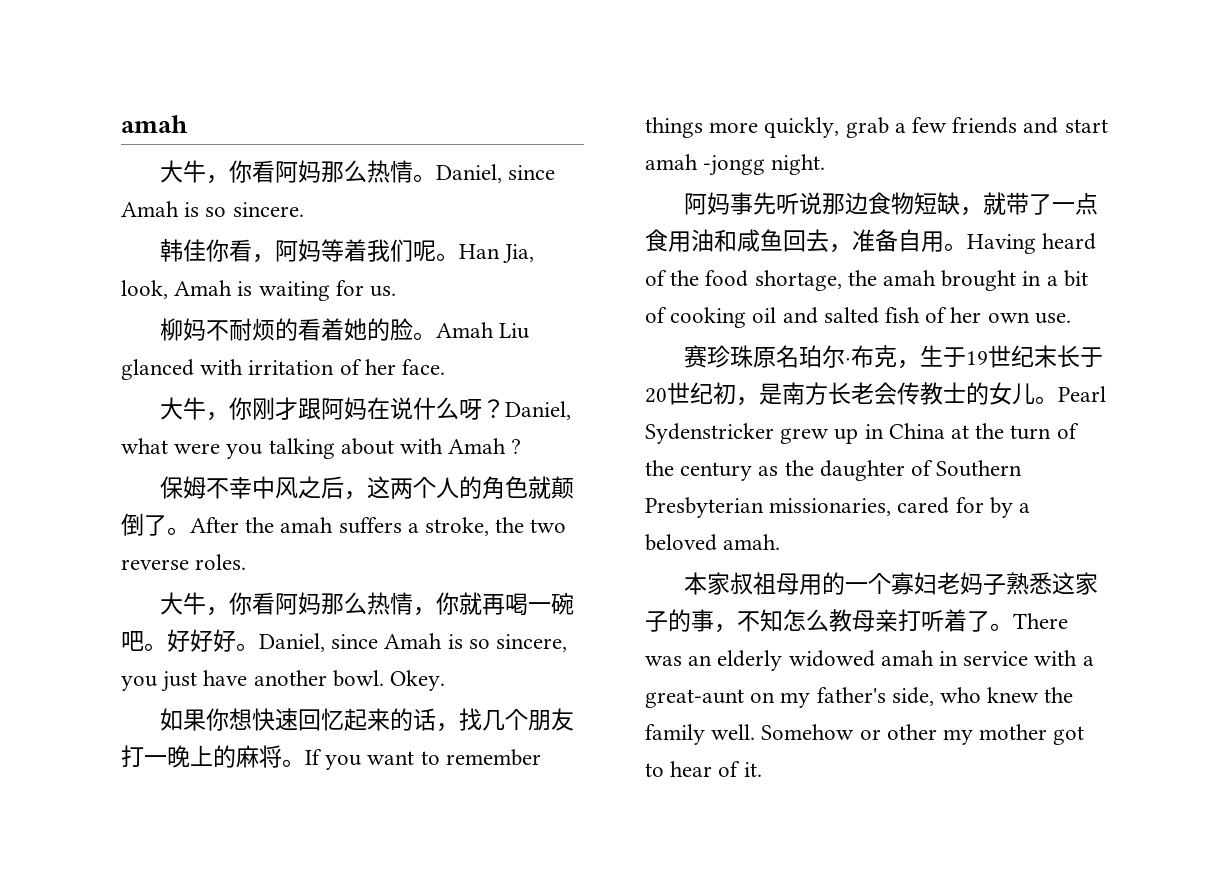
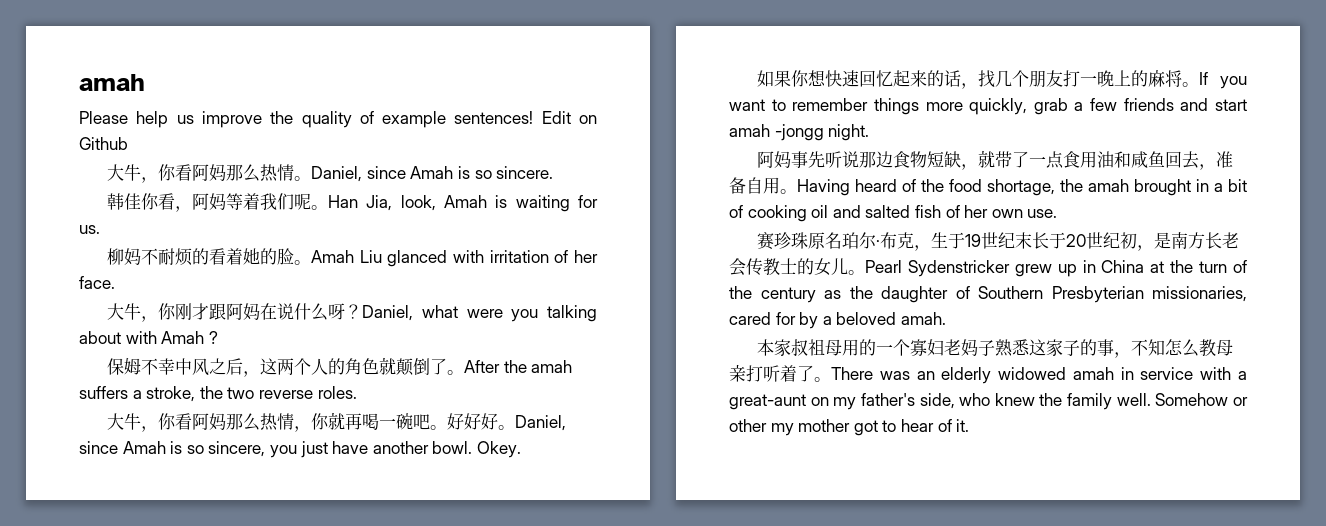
[121,115,188,133] amah -> [79,74,145,91] [79,111,597,128] [79,137,128,150] amah // Please help us improve the quality of example sentences! Edit on Github

